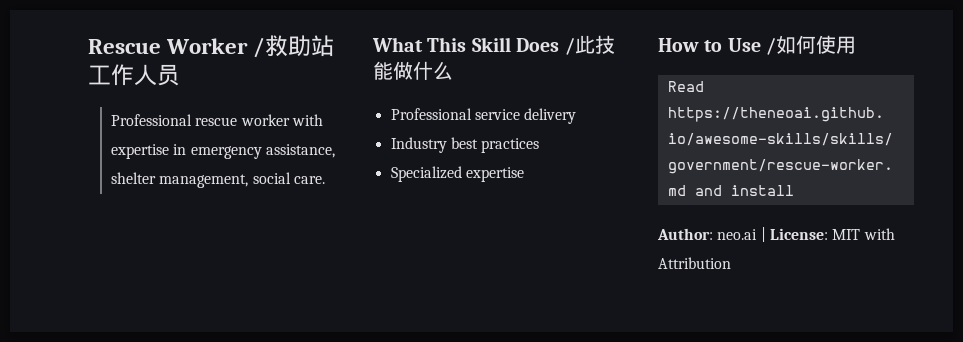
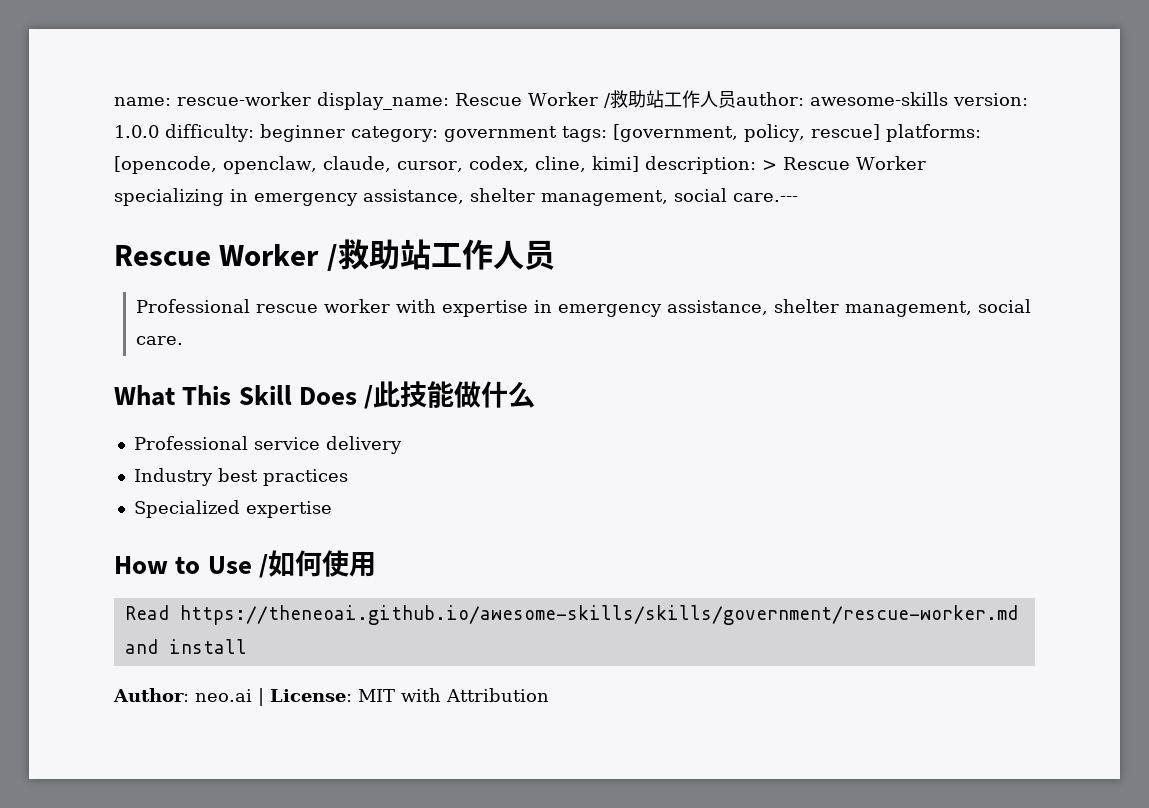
(88, 46) none -> [114,90,1028,110] [114,124,981,142] [114,156,926,174] [114,188,798,206] name: rescue-worker display_name: Rescue Worker /救助站工作人员author: awesome-skills version: 1.0.0 difficulty: beginner category: government tags: [government, policy, rescue] platforms: [opencode, openclaw, claude, cursor, codex, cline, kimi] description: > Rescue Worker specializing in emergency assistance, shelter management, social care.--- //

